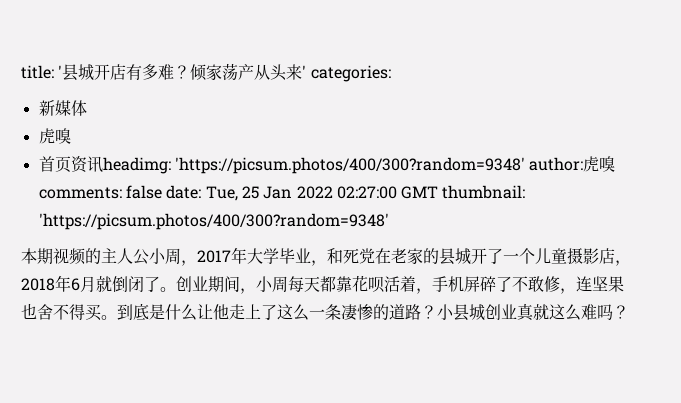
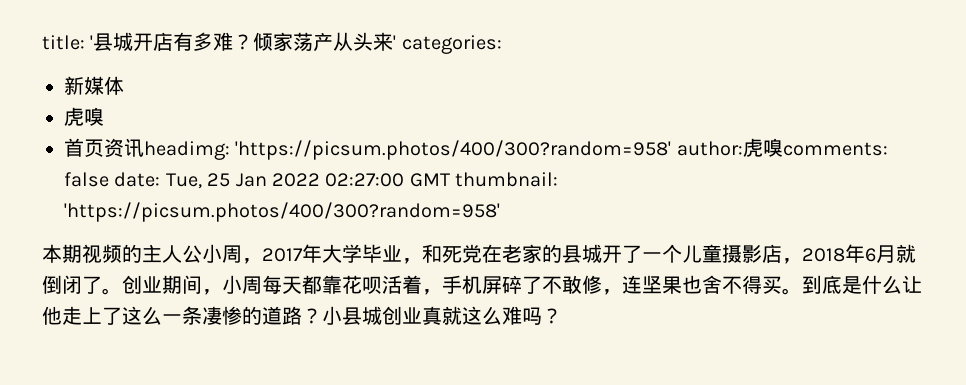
[174,157,525,174] 'https://picsum.photos/400/300?random=9348' -> [235,140,672,160] 'https://picsum.photos/400/300?random=958'
[38,213,389,230] 'https://picsum.photos/400/300?random=9348' -> [64,202,500,222] 'https://picsum.photos/400/300?random=958'

